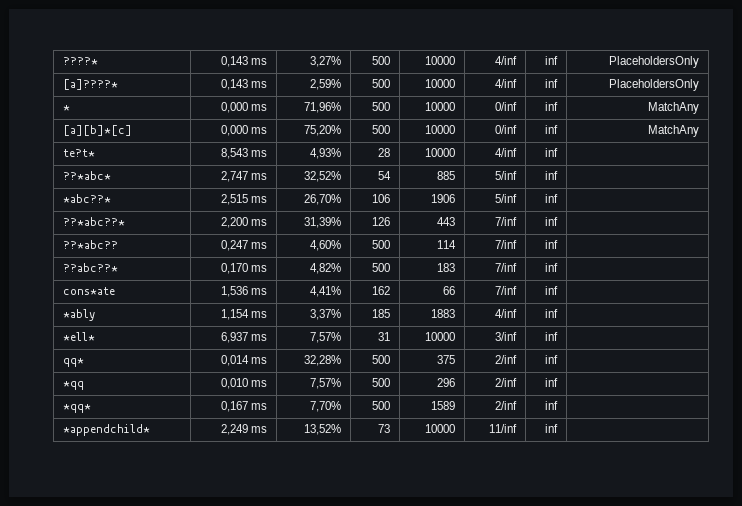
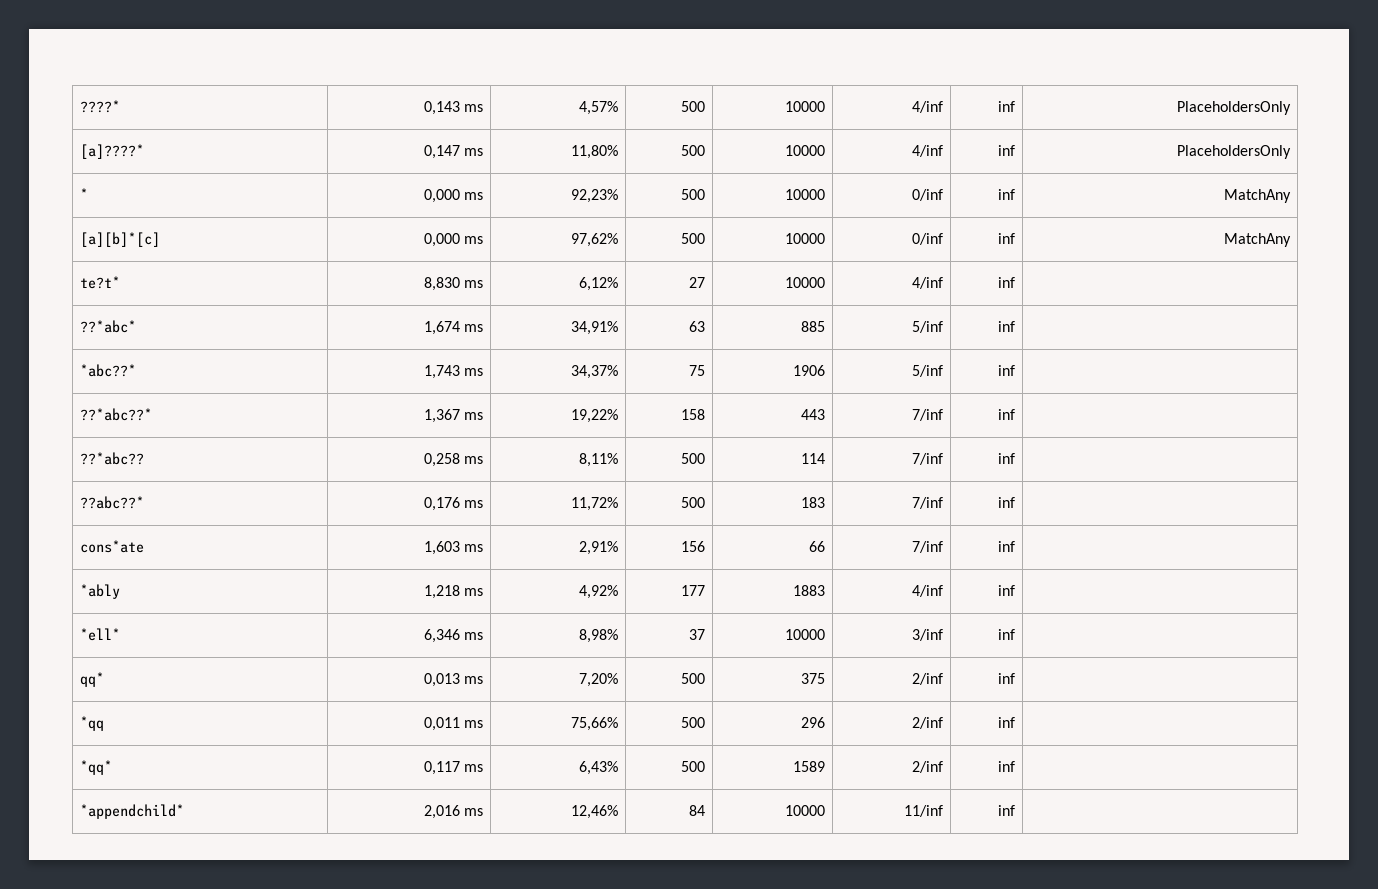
[310,56,342,67] 3,27% -> [578,101,618,115] 4,57%
[221,79,268,90] [310,79,342,90] 0,143 ms | 2,59% -> [423,145,483,159] [570,145,618,159] 0,147 ms | 11,80%
[304,102,342,113] 71,96% -> [570,189,618,203] 92,23%
[304,125,342,136] 75,20% -> [570,233,618,247] 97,62%
[221,148,268,159] [310,148,342,159] [378,148,391,157] 8,543 ms | 4,93% | 28 -> [423,277,483,291] [578,277,618,291] [688,277,705,288] 8,830 ms | 6,12% | 27
[221,171,268,182] [304,171,342,182] [378,171,392,180] 2,747 ms | 32,52% | 54 -> [423,321,483,335] [570,321,618,335] [688,321,705,332] 1,674 ms | 34,91% | 63
[221,194,268,205] [304,194,342,205] [372,194,391,203] 2,515 ms | 26,70% | 106 -> [423,365,483,379] [570,365,618,379] [688,365,705,376] 1,743 ms | 34,37% | 75
[221,217,268,228] [304,217,342,228] [372,217,391,226] 2,200 ms | 31,39% | 126 -> [423,409,483,423] [570,409,618,423] [680,409,705,420] 1,367 ms | 19,22% | 158
[221,240,268,251] [310,240,342,251] 0,247 ms | 4,60% -> [423,453,483,467] [578,453,618,467] 0,258 ms | 8,11%
[221,263,268,274] [310,263,342,274] 0,170 ms | 4,82% -> [423,497,483,511] [570,497,618,511] 0,176 ms | 11,72%
[221,286,268,297] [310,286,342,297] [372,286,391,295] 1,536 ms | 4,41% | 162 -> [423,541,483,555] [578,541,618,555] [680,541,705,552] 1,603 ms | 2,91% | 156
[221,309,268,320] [310,309,342,320] [372,309,391,318] 1,154 ms | 3,37% | 185 -> [423,585,483,599] [578,585,618,599] [680,585,705,596] 1,218 ms | 4,92% | 177
[221,332,268,343] [310,332,342,343] [378,332,391,341] 6,937 ms | 7,57% | 31 -> [423,629,483,643] [578,629,618,643] [688,629,705,640] 6,346 ms | 8,98% | 37
[221,355,268,366] [304,355,342,366] 0,014 ms | 32,28% -> [423,673,483,687] [578,673,618,687] 0,013 ms | 7,20%
[221,378,268,389] [310,378,342,389] 0,010 ms | 7,57% -> [423,717,483,731] [570,717,618,731] 0,011 ms | 75,66%
[221,401,268,412] [310,401,342,412] 0,167 ms | 7,70% -> [423,761,483,775] [578,761,618,775] 0,117 ms | 6,43%
[221,424,268,435] [304,424,342,435] [378,424,391,433] 2,249 ms | 13,52% | 73 -> [423,805,483,819] [570,805,618,819] [688,805,705,816] 2,016 ms | 12,46% | 84

